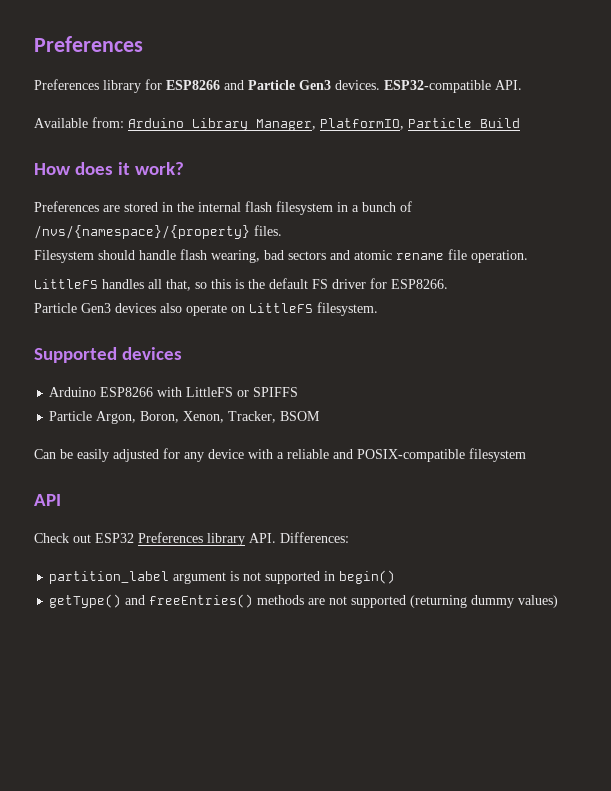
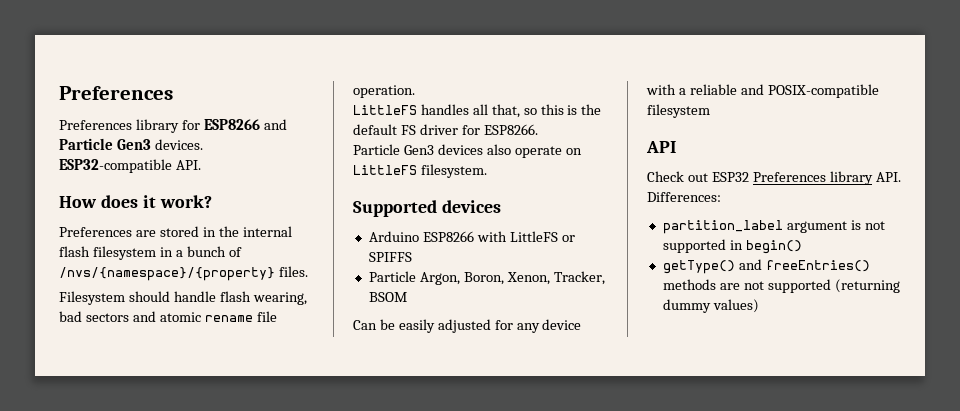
[34,117,520,131] // Available from: Arduino Library Manager, PlatformIO, Particle Build -> (201, 165) none

